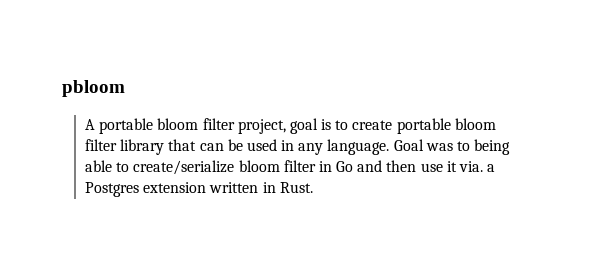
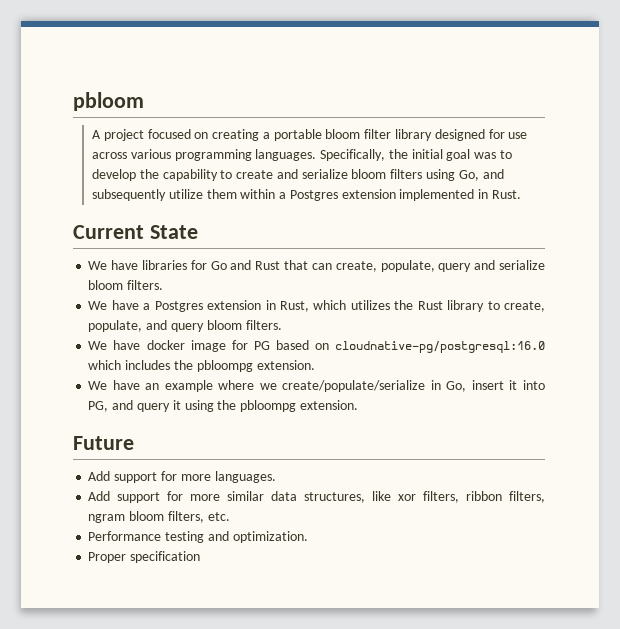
[99,118,496,134] [84,139,511,155] [84,160,496,175] [84,182,259,197] portable bloom filter project, goal is to create portable bloom filter library that can be used in any language. Goal was to being able to create/serialize bloom filter in Go and then use it via. a Postgres extension written -> [103,129,528,141] [91,149,512,161] [91,169,504,181] [91,189,475,201] project focused on creating a portable bloom filter library designed for use across various programming languages. Specifically, the initial goal was to develop the capability to create and serialize bloom filters using Go, and subsequently utilize them within a Postgres extension implemented
(313, 187) none -> [73,225,198,239] [88,260,546,272] [88,280,164,290] [88,300,545,312] [88,320,282,332] [88,340,545,353] [88,360,315,372] [88,380,545,392] [88,400,358,412] [73,436,134,450] [88,471,276,483] [88,491,545,503] [88,511,230,523] [88,531,308,543] [88,551,201,563] // Current State // We have libraries for Go and Rust that can create, populate, query and serialize bloom filters. // We have a Postgres extension in Rust, which utilizes the Rust library to create, populate, and query bloom filters. // We have docker image for PG based on cloudnative-pg/postgresql:16.0 which includes the pbloompg extension. // We have an example where we create/populate/serialize in Go, insert it into PG, and query it using the pbloompg extension. // Future // Add support for more languages. // Add support for more similar data structures, like xor filters, ribbon filters, ngram bloom filters, etc. // Performance testing and optimization. // Proper specification

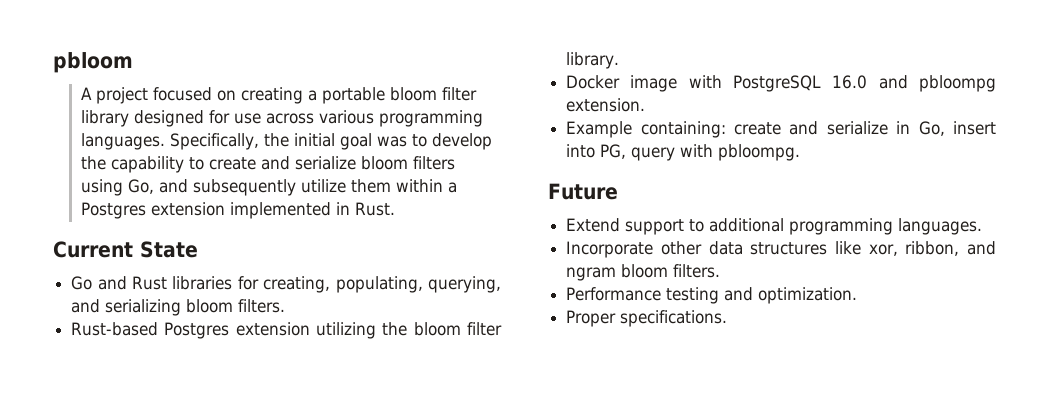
[88,260,546,272] [88,280,164,290] [88,300,545,312] [88,320,282,332] [88,340,545,353] [88,360,315,372] [88,380,426,392] We have libraries for Go and Rust that can create, populate, query and serialize bloom filters. // We have a Postgres extension in Rust, which utilizes the Rust library to create, populate, and query bloom filters. // We have docker image for PG based on cloudnative-pg/postgresql:16.0 which includes the pbloompg extension. // We have an example where we create/populate/serialize -> [71,276,501,293] [71,299,286,316] [71,322,502,339] [566,52,620,69] [566,75,996,92] [566,98,646,112] [566,121,888,138] Go and Rust libraries for creating, populating, querying, and serializing bloom filters. // Rust-based Postgres extension utilizing the bloom filter library. // Docker image with PostgreSQL 16.0 and pbloompg extension. // Example containing: create and serialize
[509,380,518,390] it -> (996, 128) none
[112,400,358,412] [73,436,134,450] [88,471,276,483] [88,491,545,503] [88,511,230,523] and query it using the pbloompg extension. // Future // Add support for more languages. // Add support for more similar data structures, like xor filters, ribbon filters, ngram bloom filters, etc. -> [631,144,801,161] [548,183,618,200] [566,218,983,235] [566,241,996,258] [566,264,721,281] query with pbloompg. // Future // Extend support to additional programming languages. // Incorporate other data structures like xor, ribbon, and ngram bloom filters.
[130,551,201,563] specification -> [620,310,728,327] specifications.

